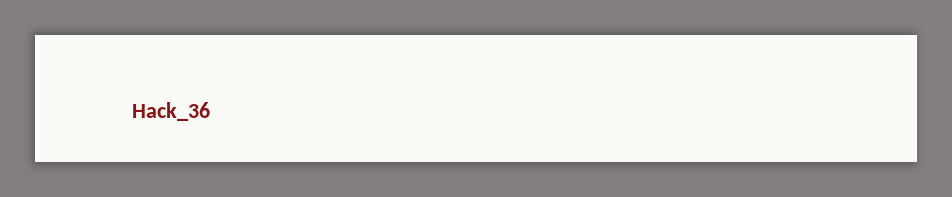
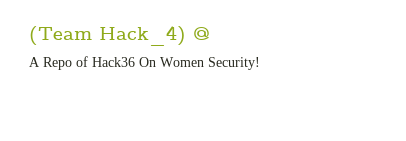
[132,102,210,121] Hack_36 -> [29,25,210,46] [29,56,260,70] (Team Hack_4) @ // A Repo of Hack36 On Women Security!

